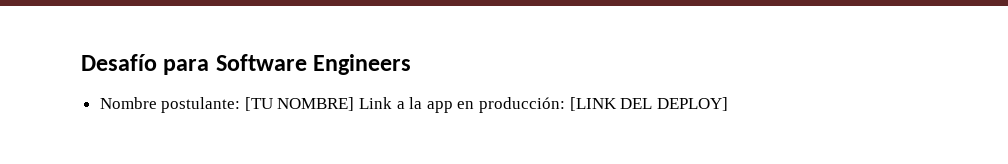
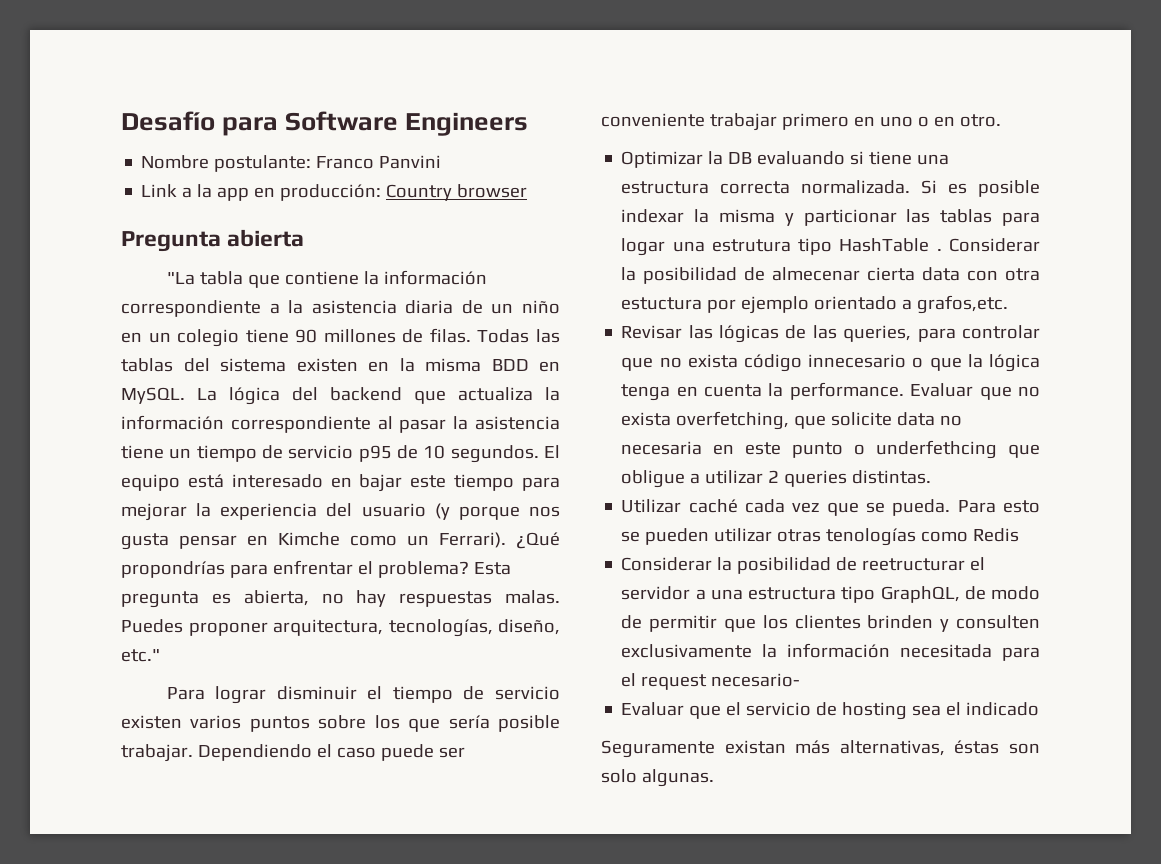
[244,97,355,111] [TU NOMBRE] -> [316,155,442,169] Franco Panvini //
[569,97,728,111] [LINK DEL DEPLOY] -> [386,184,528,201] [121,229,305,252] [166,270,487,288] [121,300,560,317] [121,328,560,347] [121,358,560,372] [121,387,560,405] [121,415,560,433] [121,445,560,463] [121,474,561,492] [121,503,560,521] [121,532,560,550] [121,560,511,578] [121,590,560,608] [121,619,560,637] [121,649,160,662] [166,686,560,704] [121,715,561,732] [121,744,465,762] [601,113,1001,131] [621,151,950,168] [621,180,1040,197] [621,209,1040,226] [621,238,1040,256] [621,267,1040,284] [621,295,1009,314] [621,325,1040,343] [621,354,1040,372] [621,382,1040,401] [621,411,963,430] [621,440,1040,459] [621,470,932,488] [621,499,1040,516] [621,528,1020,546] [621,557,986,574] [621,586,1040,603] [621,615,1040,632] [621,643,1040,661] [621,673,801,690] [621,702,1040,720] [601,740,1040,758] [601,769,714,787] Country browser // Pregunta abierta // "La tabla que contiene la información correspondiente a la asistencia diaria de un niño en un colegio tiene 90 millones de filas. Todas las tablas del sistema existen en la misma BDD en MySQL. La lógica del backend que actualiza la información correspondiente al pasar la asistencia tiene un tiempo de servicio p95 de 10 segundos. El equipo está interesado en bajar este tiempo para mejorar la experiencia del usuario (y porque nos gusta pensar en Kimche como un Ferrari). ¿Qué propondrías para enfrentar el problema? Esta pregunta es abierta, no hay respuestas malas. Puedes proponer arquitectura, tecnologías, diseño, etc." // Para lograr disminuir el tiempo de servicio existen varios puntos sobre los que sería posible trabajar. Dependiendo el caso puede ser conveniente trabajar primero en uno o en otro. // Optimizar la DB evaluando si tiene una estructura correcta normalizada. Si es posible indexar la misma y particionar las tablas para logar una estrutura tipo HashTable . Considerar la posibilidad de almecenar cierta data con otra estuctura por ejemplo orientado a grafos,etc. // Revisar las lógicas de las queries, para controlar que no exista código innecesario o que la lógica tenga en cuenta la performance. Evaluar que no exista overfetching, que solicite data no necesaria en este punto o underfethcing que obligue a utilizar 2 queries distintas. // Utilizar caché cada vez que se pueda. Para esto se pueden utilizar otras tenologías como Redis // Considerar la posibilidad de reetructurar el servidor a una estructura tipo GraphQL, de modo de permitir que los clientes brinden y consulten exclusivamente la información necesitada para el request necesario- // Evaluar que el servicio de hosting sea el indicado // Seguramente existan más alternativas, éstas son solo algunas.

